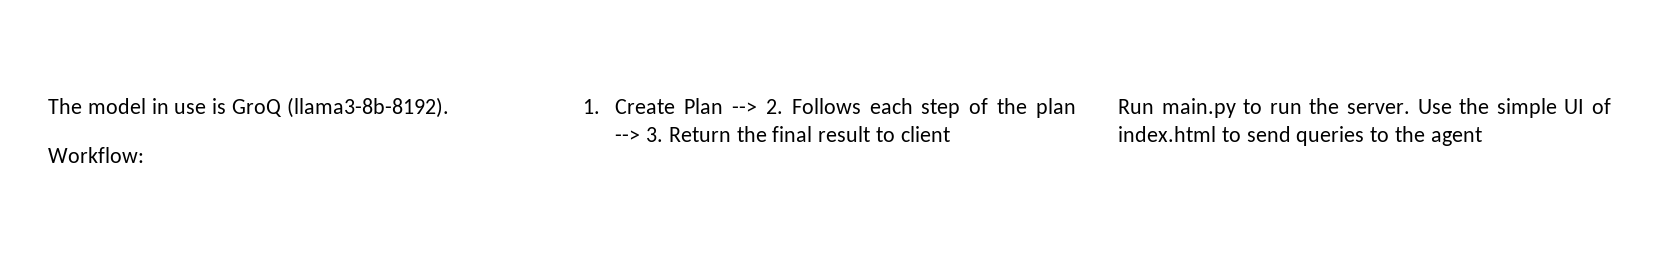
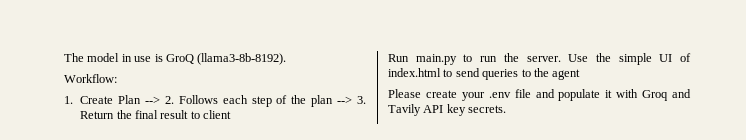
(1482, 136) none -> [388,89,691,101] [388,104,507,116] // Please create your .env file and populate it with Groq and Tavily API key secrets.

